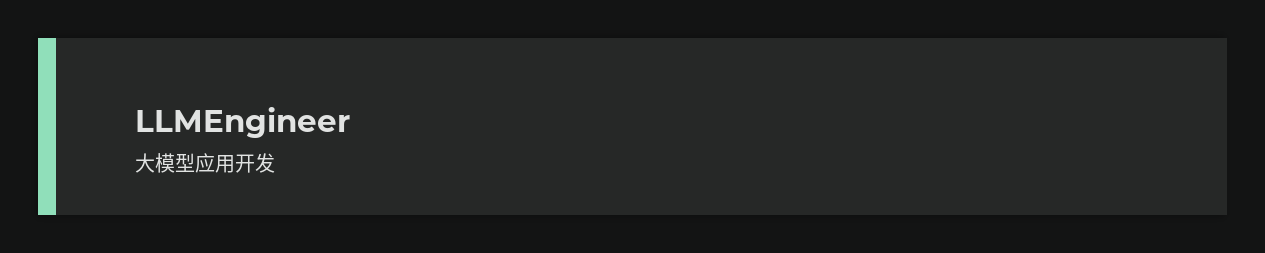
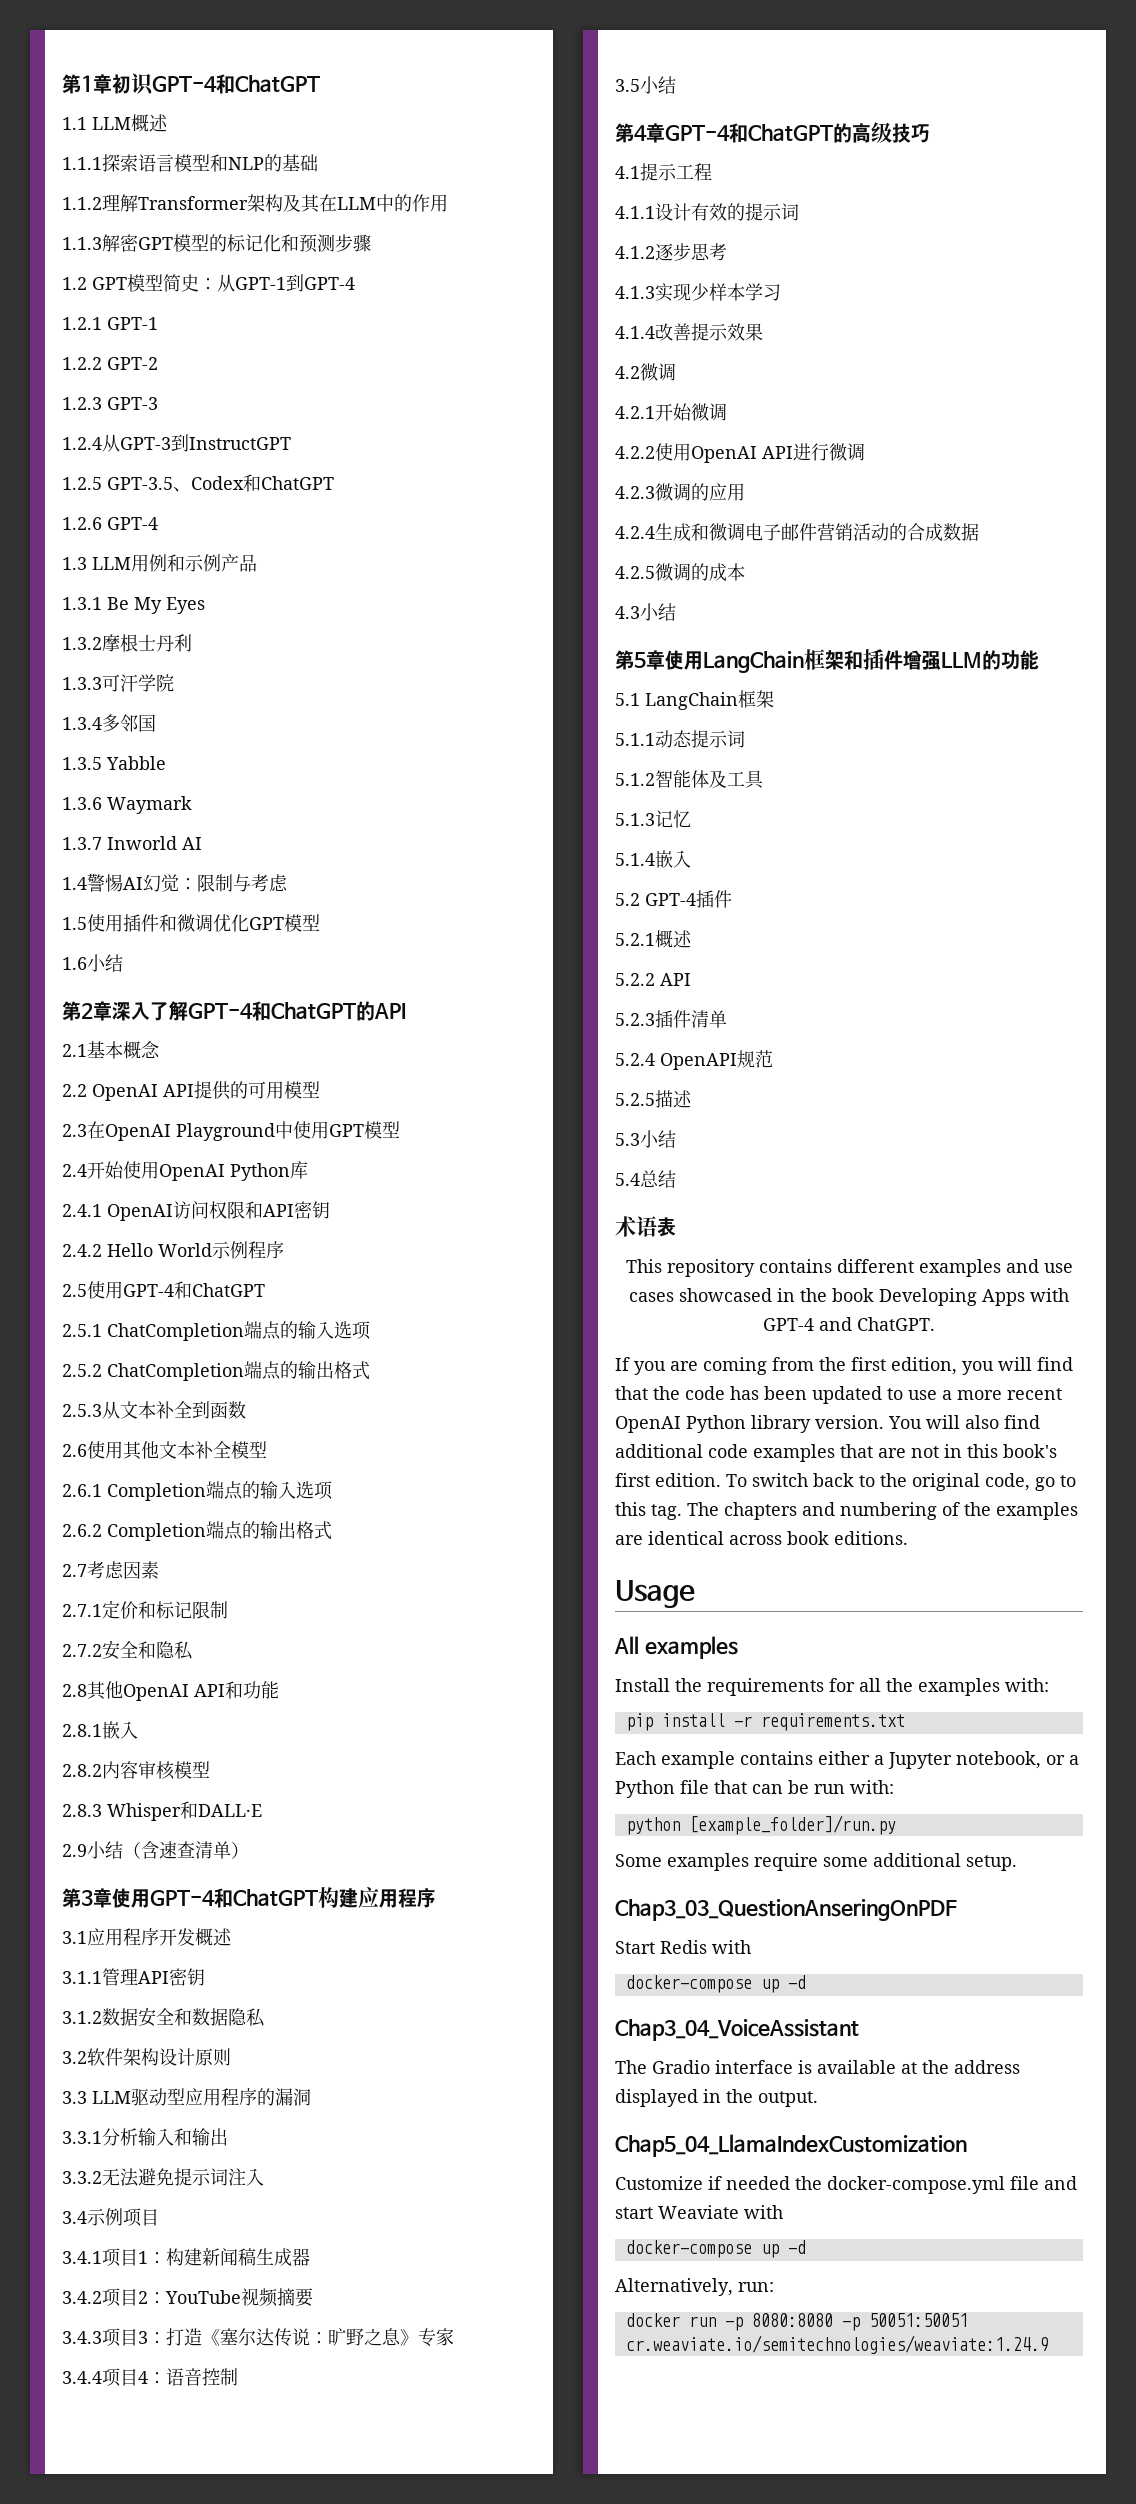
[135,107,350,138] [135,153,275,173] LLMEngineer // 大模型应用开发 -> [62,73,320,96] [62,114,168,132] [62,154,318,172] [62,194,448,213] [62,234,371,253] [62,274,355,292] [62,317,158,330] [62,357,158,370] [62,397,158,410] [62,434,291,452] [62,474,334,492] [62,517,158,530] [62,554,257,572] [62,597,205,614] [62,634,192,652] [62,674,174,692] [62,714,156,732] [62,756,166,770] [62,796,192,814] [62,836,202,850] [62,873,288,892] [62,914,320,932] [62,954,123,972] [62,1001,406,1021] [62,1041,160,1059] [62,1081,320,1101] [62,1121,400,1141] [62,1161,308,1181] [62,1201,330,1221] [62,1241,284,1259] [62,1281,265,1299] [62,1321,371,1341] [62,1361,370,1381] [62,1401,246,1419] [62,1441,267,1460] [62,1481,333,1501] [62,1521,332,1541] [62,1561,159,1579] [62,1600,228,1619] [62,1640,193,1660] [62,1681,279,1701] [62,1721,138,1739] [62,1761,210,1780] [62,1801,262,1821] [62,1841,249,1859] [62,1887,436,1908] [62,1928,232,1946] [62,1968,205,1986] [62,2007,265,2027] [62,2048,231,2066] [62,2088,311,2106] [62,2128,228,2146] [62,2168,264,2187] [62,2208,159,2227] [62,2248,310,2267] [62,2288,313,2307] [62,2328,454,2347] [62,2368,238,2387] [615,76,676,94] [615,122,930,143] [615,163,712,181] [615,203,799,221] [615,243,727,261] [615,283,781,302] [615,323,763,341] [615,363,676,381] [615,403,727,421] [615,443,865,463] [615,483,745,501] [615,523,979,541] [615,563,745,581] [615,603,676,621] [615,649,1039,673] [615,690,774,710] [615,730,745,748] [615,770,764,789] [615,810,691,828] [615,850,691,868] [615,890,732,908] [615,930,692,948] [615,973,691,986] [615,1010,727,1028] [615,1050,773,1070] [615,1090,692,1108] [615,1130,676,1148] [615,1170,676,1188] [615,1216,676,1237] [625,1259,1073,1277] [629,1288,1069,1306] [763,1317,935,1331] [615,1357,1073,1375] [615,1386,1062,1404] [615,1415,1040,1433] [615,1444,1057,1462] [615,1473,1076,1491] [615,1502,1078,1520] [615,1531,908,1545] [615,1580,695,1608] [614,1636,738,1659] [615,1678,1049,1696] [625,1713,905,1731] [615,1751,1079,1769] [615,1780,894,1798] [625,1815,896,1835] [615,1853,1017,1871] [615,1899,957,1921] [615,1940,751,1954] [625,1975,806,1993] [615,2019,859,2041] [615,2060,1020,2074] [615,2089,818,2107] [615,2134,967,2157] [615,2176,1077,2194] [615,2205,783,2219] [625,2240,806,2258] [615,2278,774,2296] [625,2313,968,2331] [625,2335,1049,2354] 第1章初识GPT-4和ChatGPT // 1.1 LLM概述 // 1.1.1探索语言模型和NLP的基础 // 1.1.2理解Transformer架构及其在LLM中的作用 // 1.1.3解密GPT模型的标记化和预测步骤 // 1.2 GPT模型简史：从GPT-1到GPT-4 // 1.2.1 GPT-1 // 1.2.2 GPT-2 // 1.2.3 GPT-3 // 1.2.4从GPT-3到InstructGPT // 1.2.5 GPT-3.5、Codex和ChatGPT // 1.2.6 GPT-4 // 1.3 LLM用例和示例产品 // 1.3.1 Be My Eyes // 1.3.2摩根士丹利 // 1.3.3可汗学院 // 1.3.4多邻国 // 1.3.5 Yabble // 1.3.6 Waymark // 1.3.7 Inworld AI // 1.4警惕AI幻觉：限制与考虑 // 1.5使用插件和微调优化GPT模型 // 1.6小结 // 第2章深入了解GPT-4和ChatGPT的API // 2.1基本概念 // 2.2 OpenAI API提供的可用模型 // 2.3在OpenAI Playground中使用GPT模型 // 2.4开始使用OpenAI Python库 // 2.4.1 OpenAI访问权限和API密钥 // 2.4.2 Hello World示例程序 // 2.5使用GPT-4和ChatGPT // 2.5.1 ChatCompletion端点的输入选项 // 2.5.2 ChatCompletion端点的输出格式 // 2.5.3从文本补全到函数 // 2.6使用其他文本补全模型 // 2.6.1 Completion端点的输入选项 // 2.6.2 Completion端点的输出格式 // 2.7考虑因素 // 2.7.1定价和标记限制 // 2.7.2安全和隐私 // 2.8其他OpenAI API和功能 // 2.8.1嵌入 // 2.8.2内容审核模型 // 2.8.3 Whisper和DALL·E // 2.9小结（含速查清单） // 第3章使用GPT-4和ChatGPT构建应用程序 // 3.1应用程序开发概述 // 3.1.1管理API密钥 // 3.1.2数据安全和数据隐私 // 3.2软件架构设计原则 // 3.3 LLM驱动型应用程序的漏洞 // 3.3.1分析输入和输出 // 3.3.2无法避免提示词注入 // 3.4示例项目 // 3.4.1项目1：构建新闻稿生成器 // 3.4.2项目2：YouTube视频摘要 // 3.4.3项目3：打造《塞尔达传说：旷野之息》专家 // 3.4.4项目4：语音控制 // 3.5小结 // 第4章GPT-4和ChatGPT的高级技巧 // 4.1提示工程 // 4.1.1设计有效的提示词 // 4.1.2逐步思考 // 4.1.3实现少样本学习 // 4.1.4改善提示效果 // 4.2微调 // 4.2.1开始微调 // 4.2.2使用OpenAI API进行微调 // 4.2.3微调的应用 // 4.2.4生成和微调电子邮件营销活动的合成数据 // 4.2.5微调的成本 // 4.3小结 // 第5章使用LangChain框架和插件增强LLM的功能 // 5.1 LangChain框架 // 5.1.1动态提示词 // 5.1.2智能体及工具 // 5.1.3记忆 // 5.1.4嵌入 // 5.2 GPT-4插件 // 5.2.1概述 // 5.2.2 API // 5.2.3插件清单 // 5.2.4 OpenAPI规范 // 5.2.5描述 // 5.3小结 // 5.4总结 // 术语表 // This repository contains different examples and use cases showcased in the book Developing Apps with GPT-4 and ChatGPT. // If you are coming from the first edition, you will find that the code has been updated to use a more recent OpenAI Python library version. You will also find additional code examples that are not in this book's first edition. To switch back to the original code, go to this tag. The chapters and numbering of the examples are identical across book editions. // Usage // All examples // Install the requirements for all the examples with: // pip install -r requirements.txt // Each example contains either a Jupyter notebook, or a Python file that can be run with: // python [example_folder]/run.py // Some examples require some additional setup. // Chap3_03_QuestionAnseringOnPDF // Start Redis with // docker-compose up -d // Chap3_04_VoiceAssistant // The Gradio interface is available at the address displayed in the output. // Chap5_04_LlamaIndexCustomization // Customize if needed the docker-compose.yml file and start Weaviate with // docker-compose up -d // Alternatively, run: // docker run -p 8080:8080 -p 50051:50051 cr.weaviate.io/semitechnologies/weaviate:1.24.9

